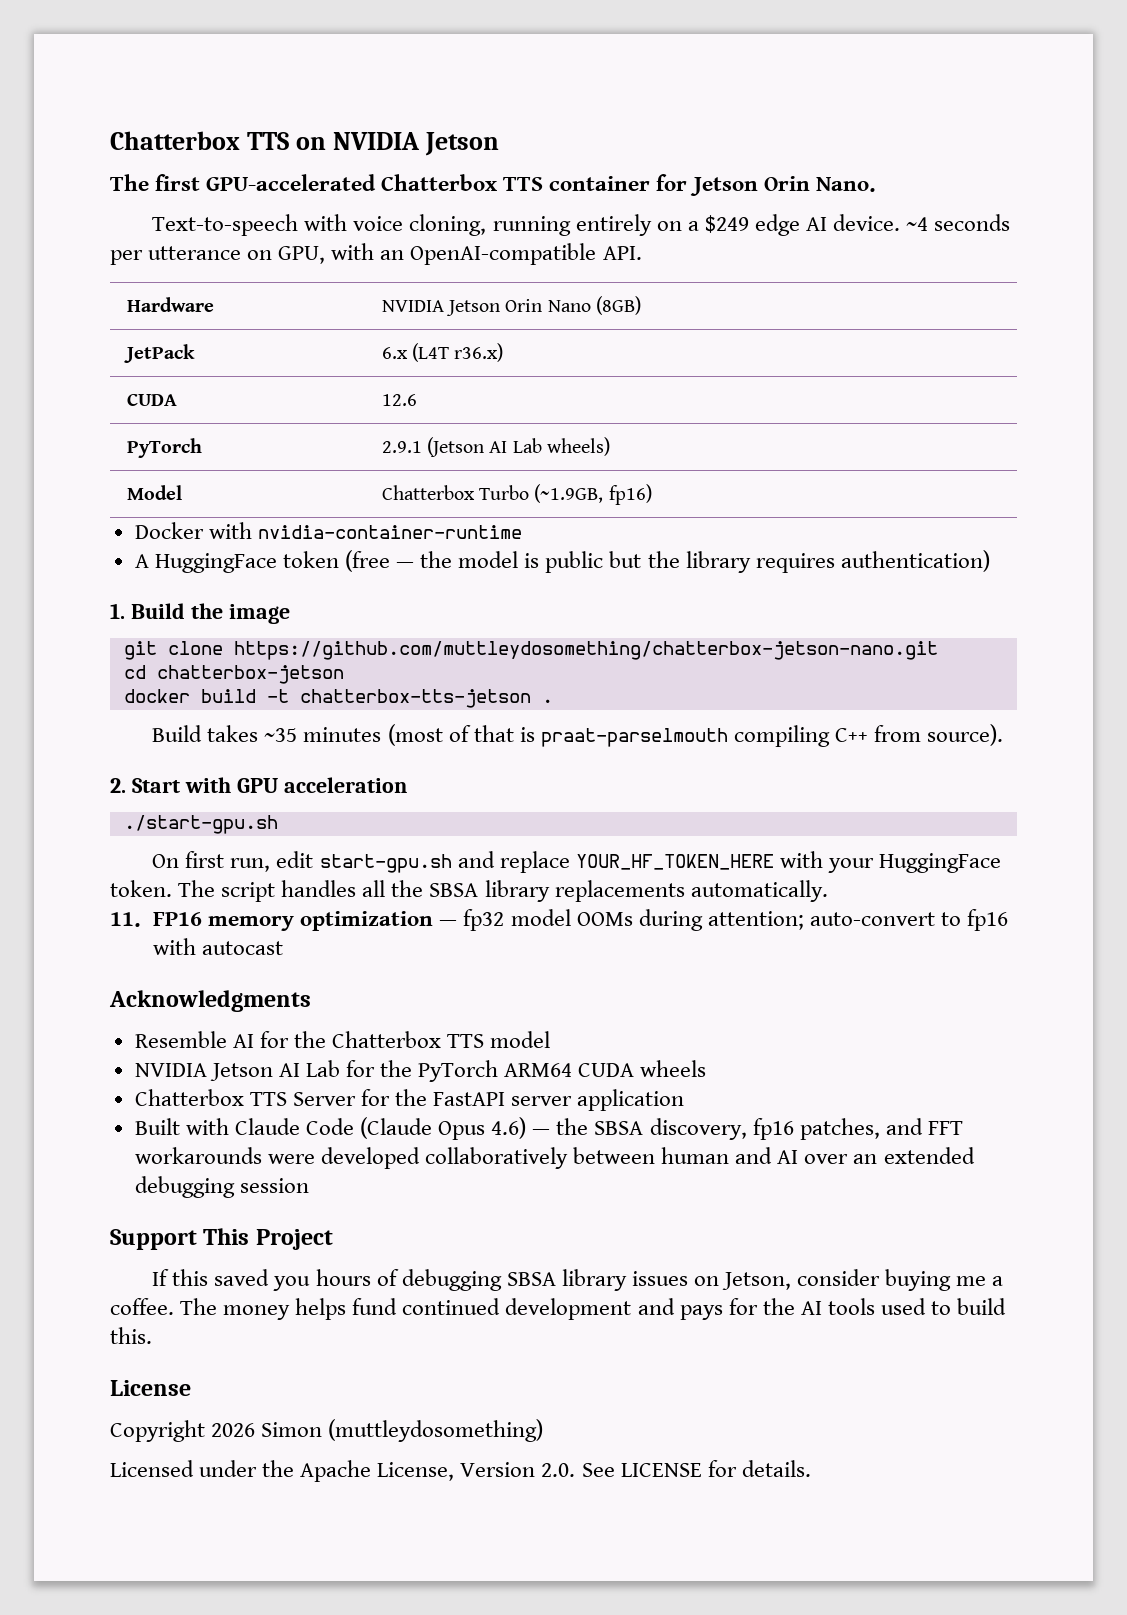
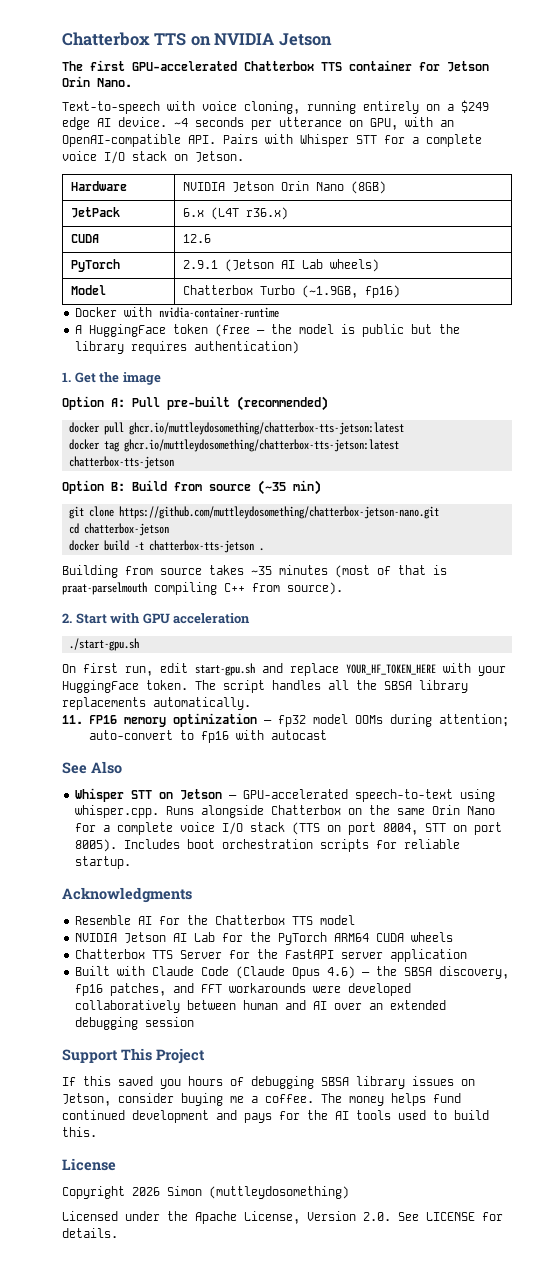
(642, 253) none -> [223,134,482,147] [62,151,244,164] Pairs with Whisper STT for a complete voice I/O stack on Jetson.
[130,603,185,619] Build -> [74,372,96,383] Get
(290, 614) none -> [62,396,328,411] [69,422,405,435] [69,439,400,452] [69,456,175,469] [62,480,321,495] // Option A: Pull pre-built (recommended) // docker pull ghcr.io/muttleydosomething/chatterbox-tts-jetson:latest // docker tag ghcr.io/muttleydosomething/chatterbox-tts-jetson:latest chatterbox-tts-jetson // Option B: Build from source (~35 min)
[152,725,203,742] Build -> [62,565,202,578] Building from source
(284, 948) none -> [62,761,122,774] [75,788,496,802] [75,805,496,818] [75,822,503,835] [75,839,461,852] [75,856,132,869] // See Also // Whisper STT on Jetson — GPU-accelerated speech-to-text using whisper.cpp. Runs alongside Chatterbox on the same Orin Nano for a complete voice I/O stack (TTS on port 8004, STT on port 8005). Includes boot orchestration scripts for reliable startup.

